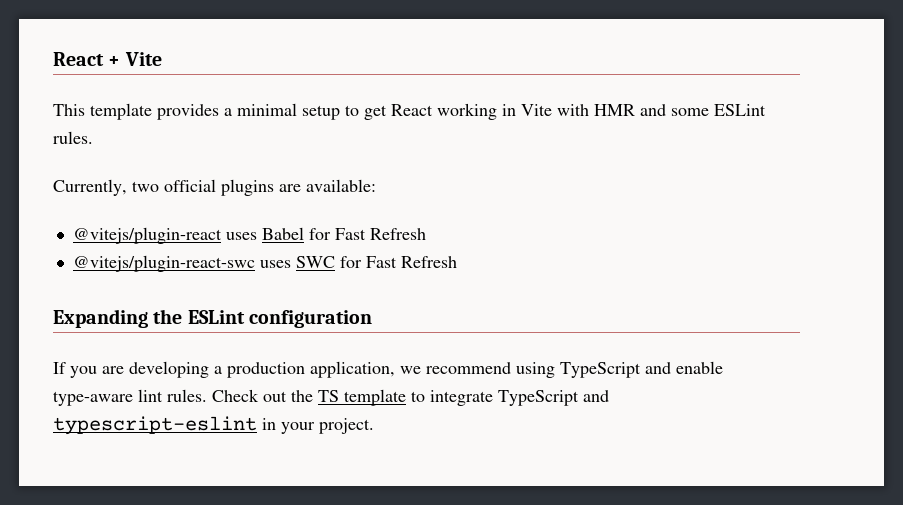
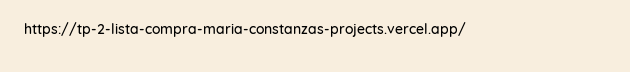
[53,52,162,66] [53,103,766,120] [53,131,93,144] [53,179,376,196] [72,227,426,244] [72,255,457,272] [53,309,372,328] [53,361,723,378] [53,389,609,406] [53,416,374,435] React + Vite // This template provides a minimal setup to get React working in Vite with HMR and some ESLint rules. // Currently, two official plugins are available: // @vitejs/plugin-react uses Babel for Fast Refresh // @vitejs/plugin-react-swc uses SWC for Fast Refresh // Expanding the ESLint configuration // If you are developing a production application, we recommend using TypeScript and enable type-aware lint rules. Check out the TS template to integrate TypeScript and typescript-eslint in your project. -> [24,22,466,37] https://tp-2-lista-compra-maria-constanzas-projects.vercel.app/

